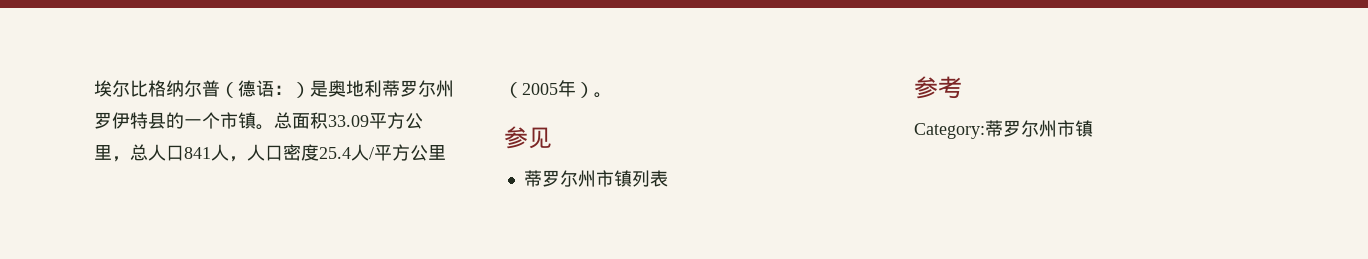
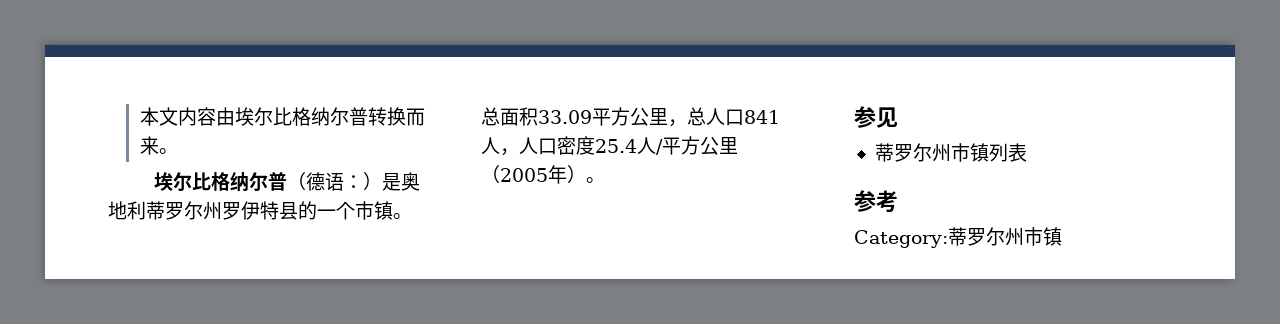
(94, 88) none -> [139,107,425,126] [139,136,178,155] 本文内容由埃尔比格纳尔普转换而来。 //

